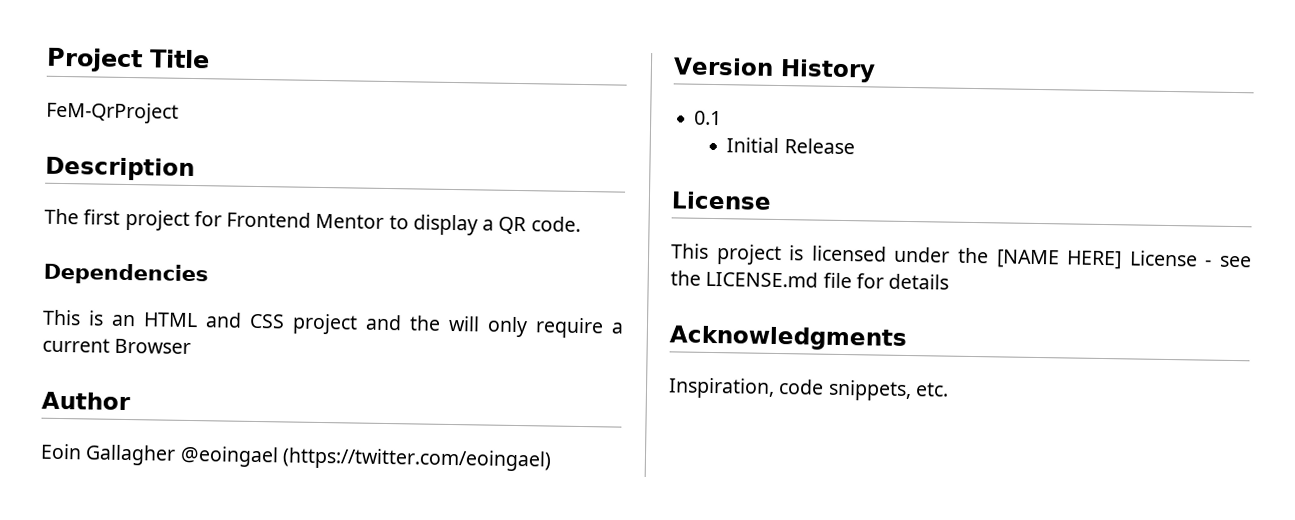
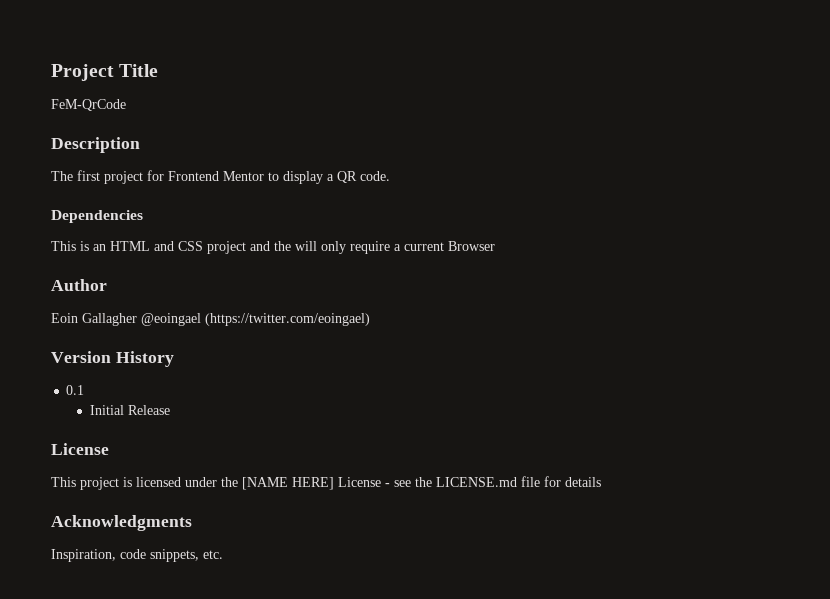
[46,101,179,124] FeM-QrProject -> [51,99,126,111] FeM-QrCode

